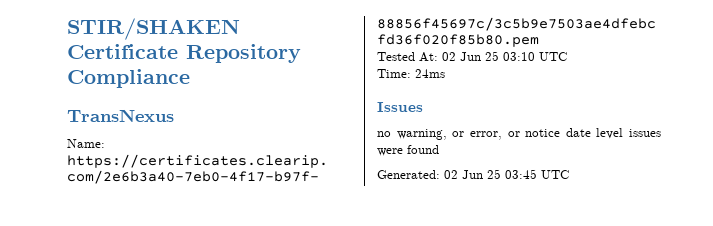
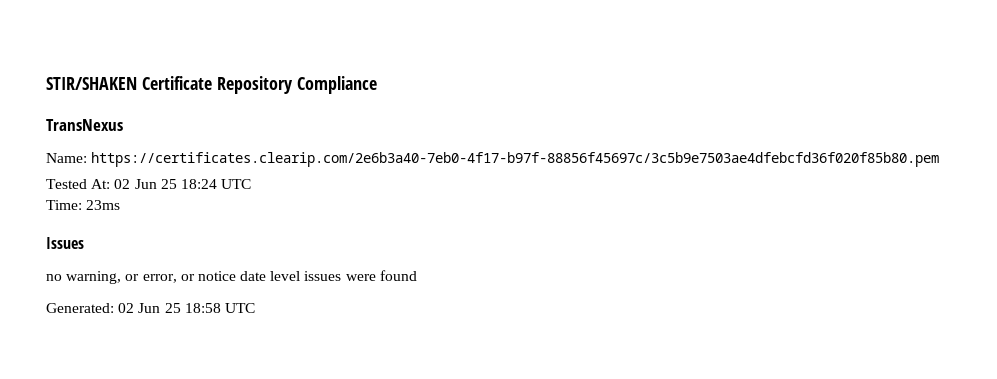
[503,52,535,61] 03:10 -> [180,179,217,189] 18:24
[415,69,445,78] 24ms -> [86,200,121,210] 23ms
[505,169,537,179] 03:45 -> [184,303,221,313] 18:58

